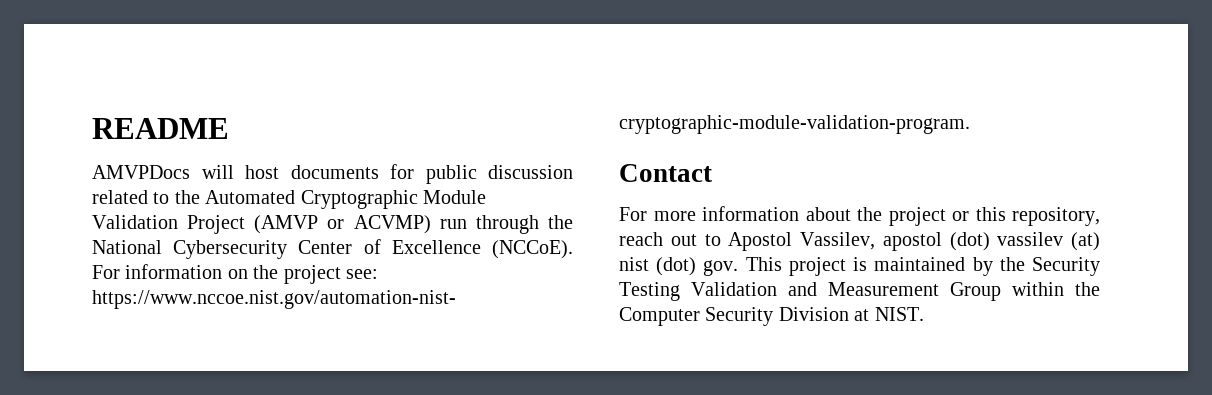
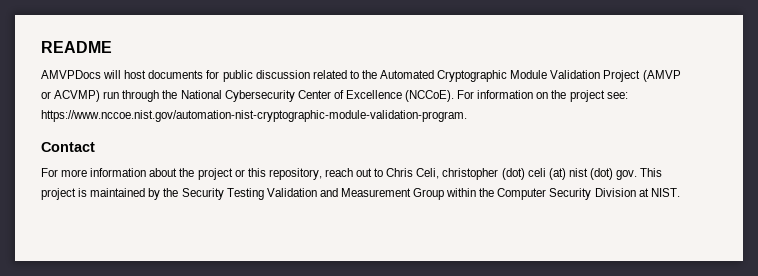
[728,232,1064,251] Apostol Vassilev, apostol (dot) vassilev -> [386,168,546,180] Chris Celi, christopher (dot) celi

